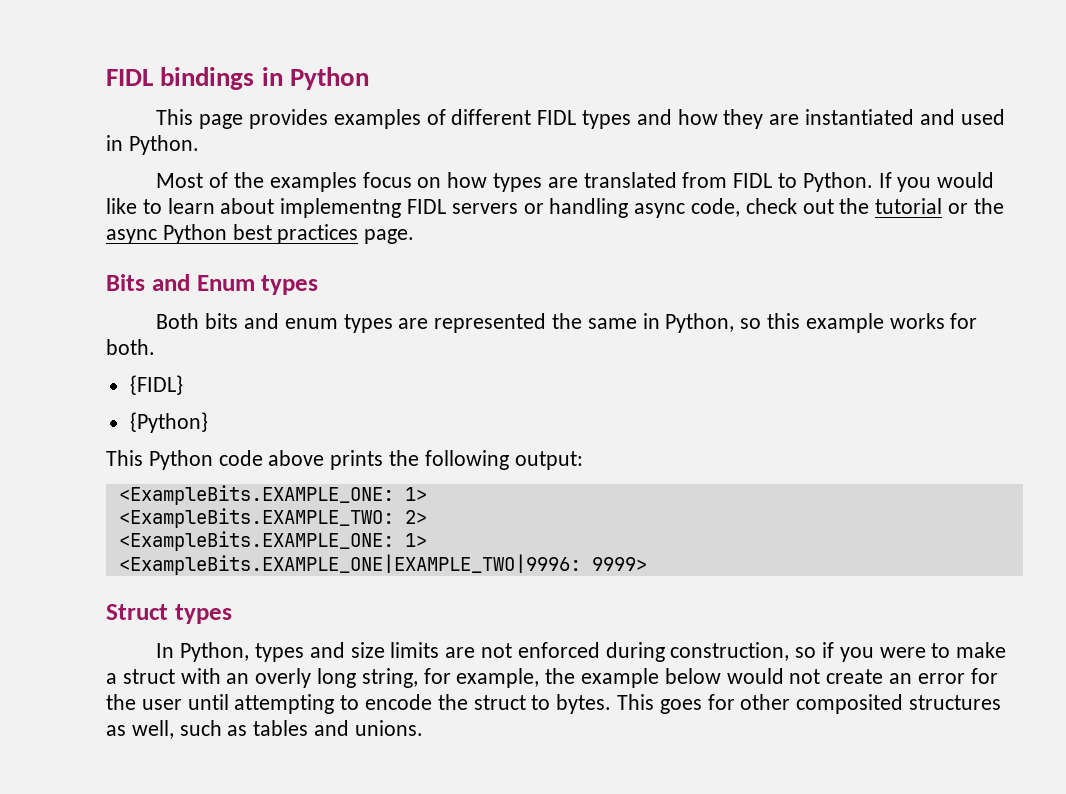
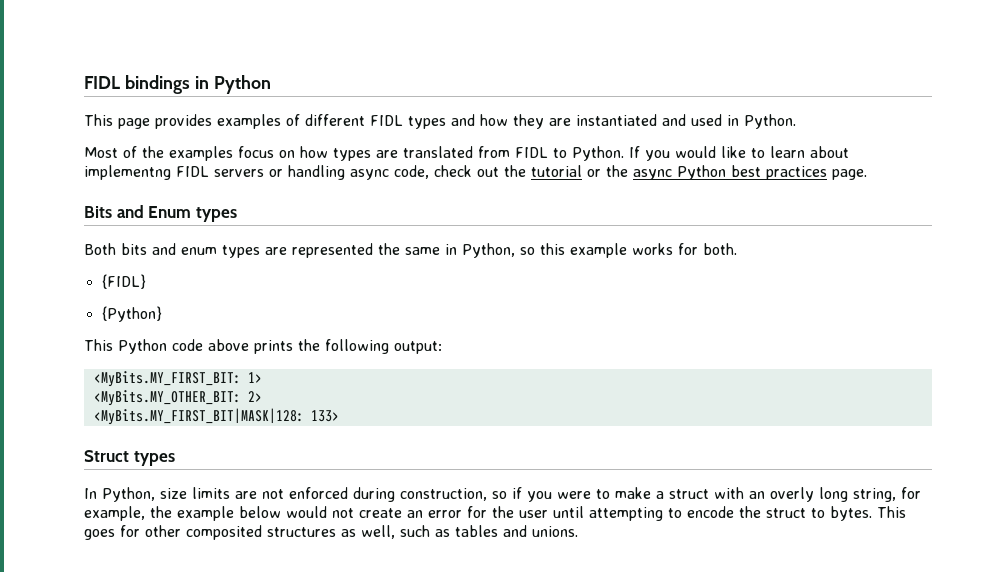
[118,485,427,505] [118,508,394,528] <ExampleBits.EXAMPLE_ONE: 1> // <ExampleBits.EXAMPLE_TWO: -> [93,371,262,387] [93,390,241,406] <MyBits.MY_FIRST_BIT: 1> // <MyBits.MY_OTHER_BIT:
[118,531,427,551] [118,554,647,575] <ExampleBits.EXAMPLE_ONE: 1> // <ExampleBits.EXAMPLE_ONE|EXAMPLE_TWO|9996: 9999> -> [93,408,339,425] <MyBits.MY_FIRST_BIT|MASK|128: 133>
[254,642,345,662] types and -> (155, 494) none

